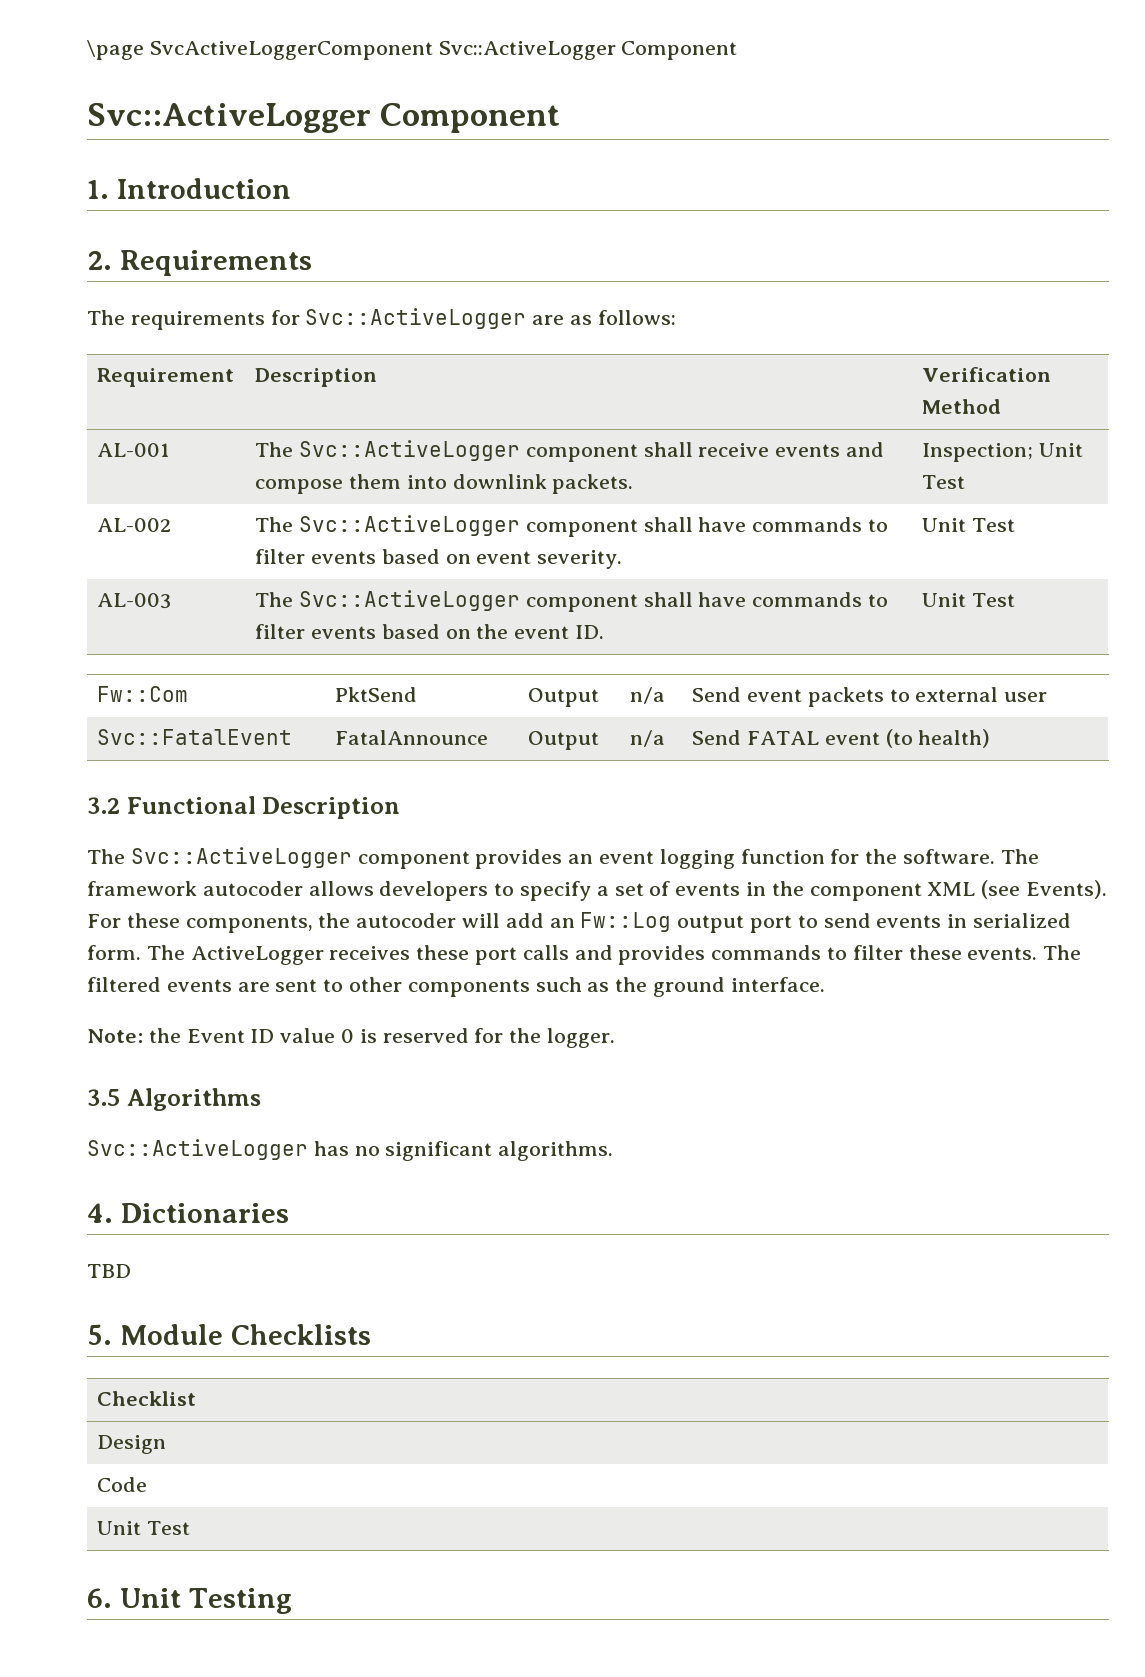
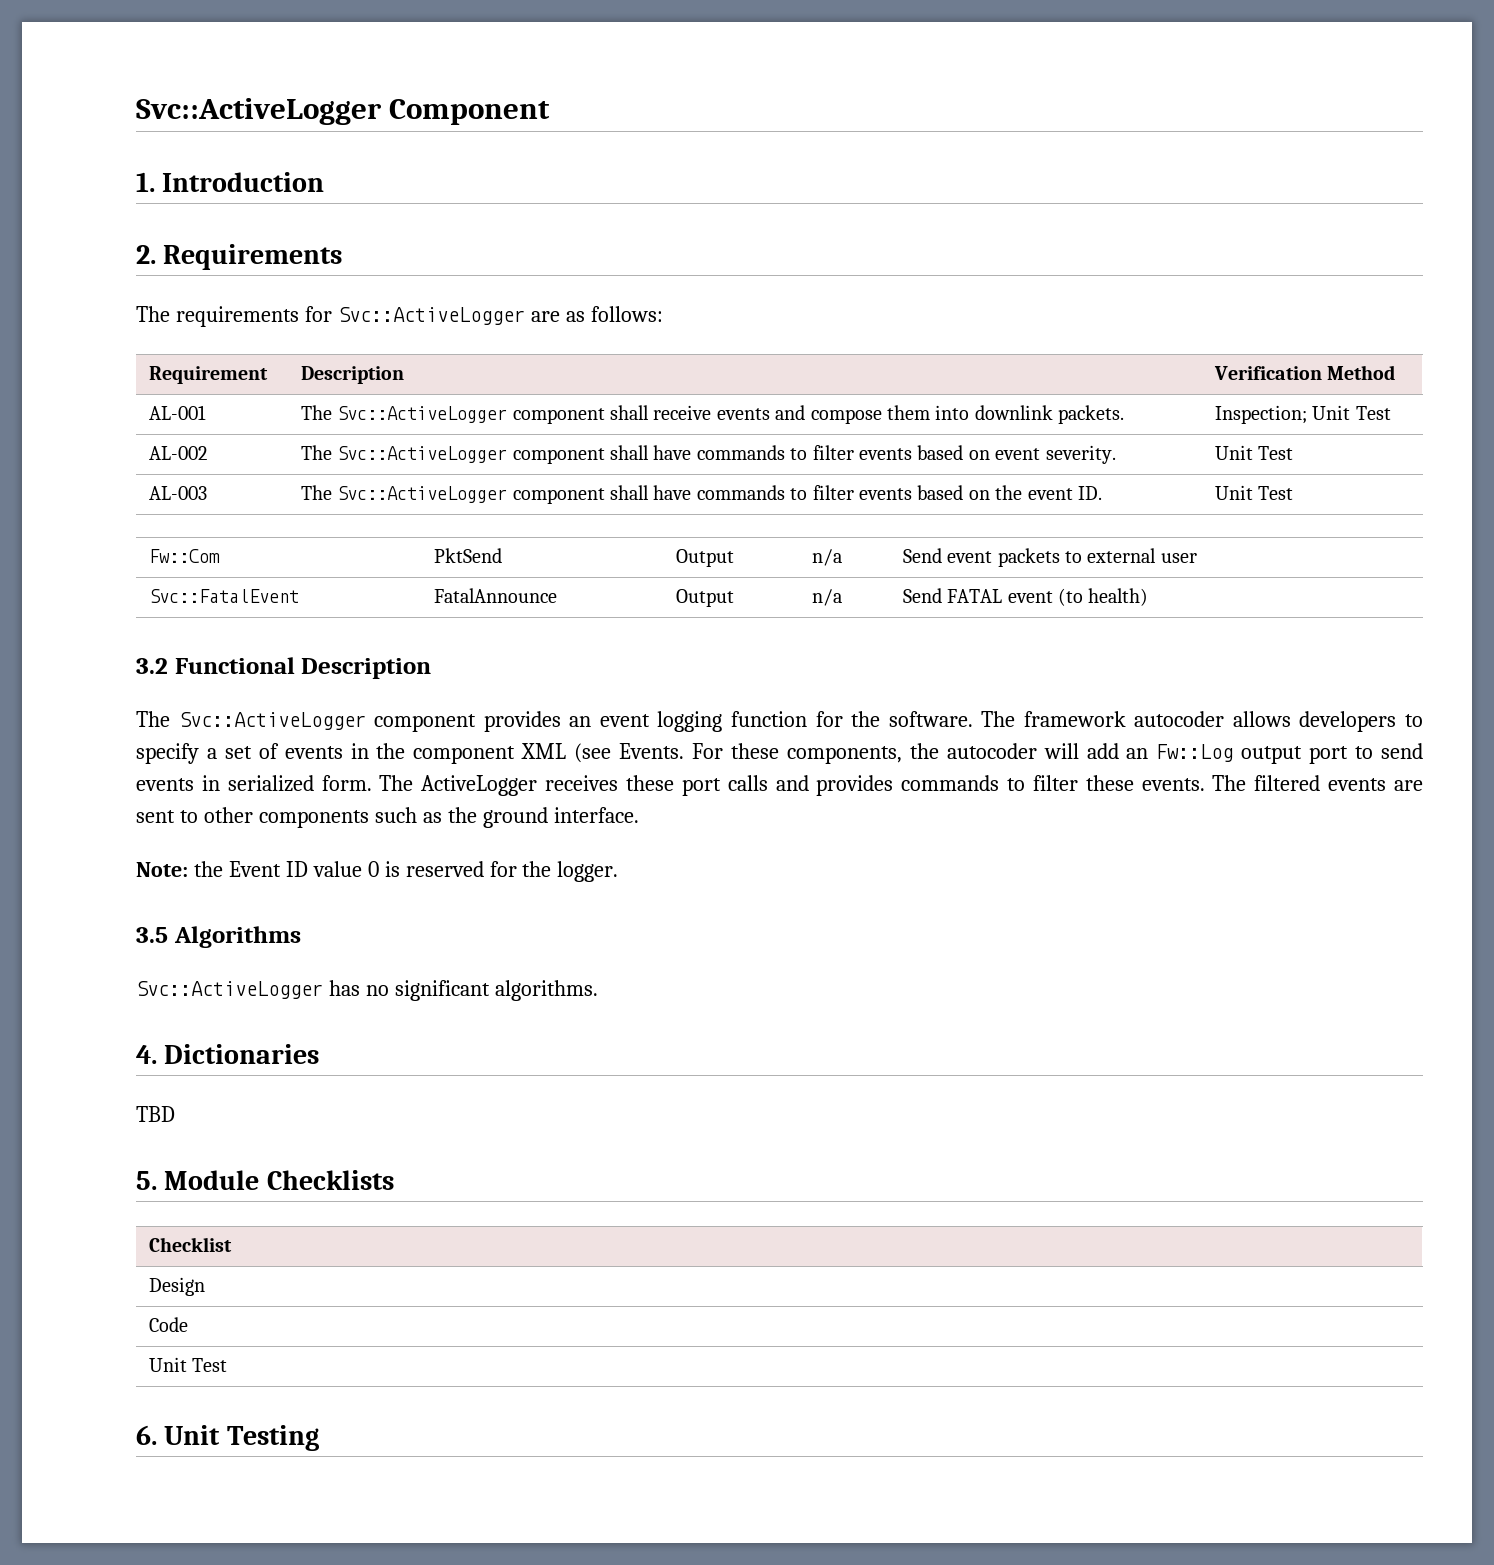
[87,40,738,60] \page SvcActiveLoggerComponent Svc::ActiveLogger Component // -> (136, 111) none
[1026,880,1108,899] Events). -> [619,743,685,759] Events.

